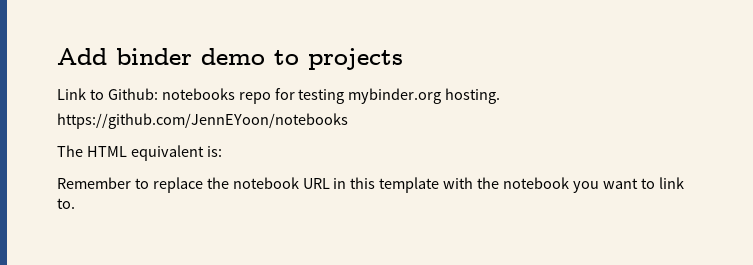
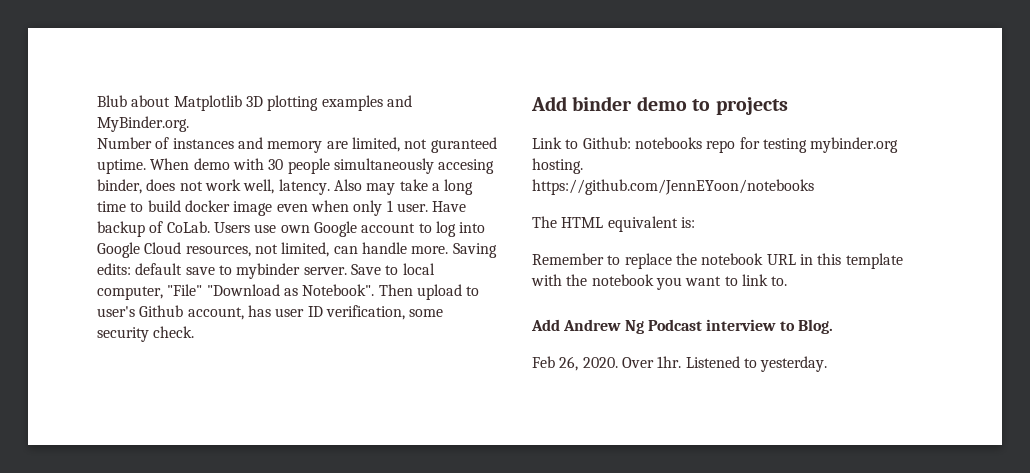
(57, 56) none -> [97,95,412,111] [97,116,189,132] [97,137,497,153] [97,158,495,174] [97,179,474,195] [97,200,467,216] [97,221,486,237] [97,242,497,258] [97,263,435,279] [97,284,480,300] [97,305,444,320] [97,326,195,342] Blub about Matplotlib 3D plotting examples and MyBinder.org. // Number of instances and memory are limited, not guranteed uptime. When demo with 30 people simultaneously accesing binder, does not work well, latency. Also may take a long time to build docker image even when only 1 user. Have backup of CoLab. Users use own Google account to log into Google Cloud resources, not limited, can handle more. Saving edits: default save to mybinder server. Save to local computer, "File" "Download as Notebook". Then upload to user's Github account, has user ID verification, some security check. //
(75, 203) none -> [531,319,833,334] [532,356,828,372] // Add Andrew Ng Podcast interview to Blog. // Feb 26, 2020. Over 1hr. Listened to yesterday.

